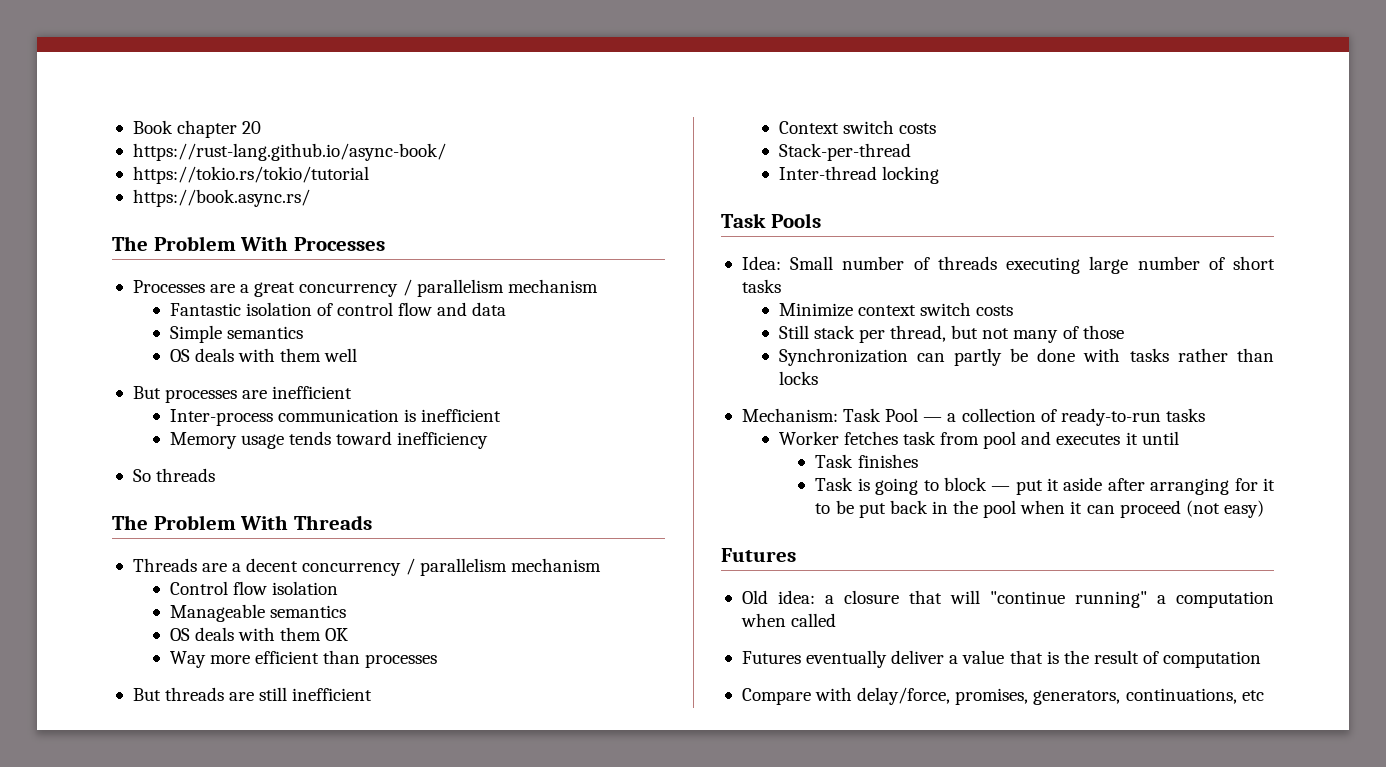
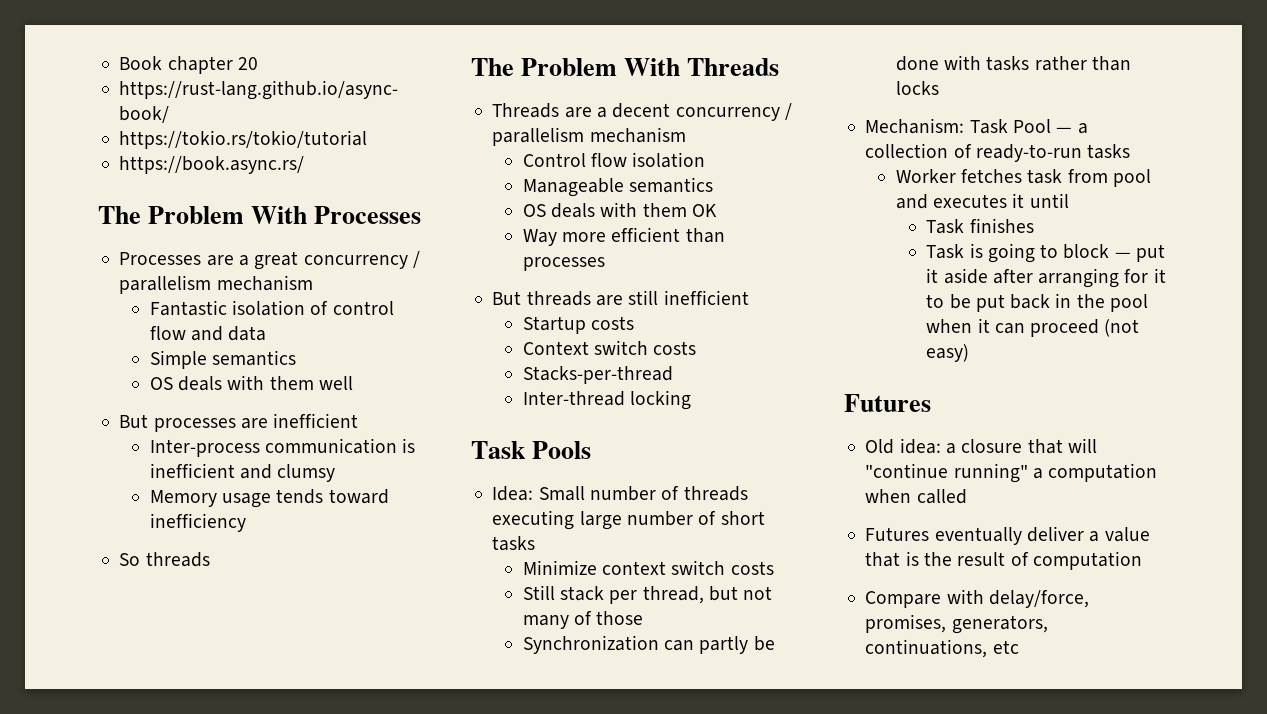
(502, 415) none -> [240,464,336,482] and clumsy
(373, 694) none -> [522,316,635,334] // Startup costs
[778,143,911,161] Stack-per-thread -> [522,366,673,384] Stacks-per-thread

